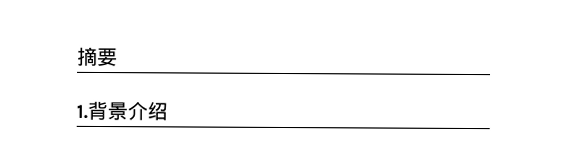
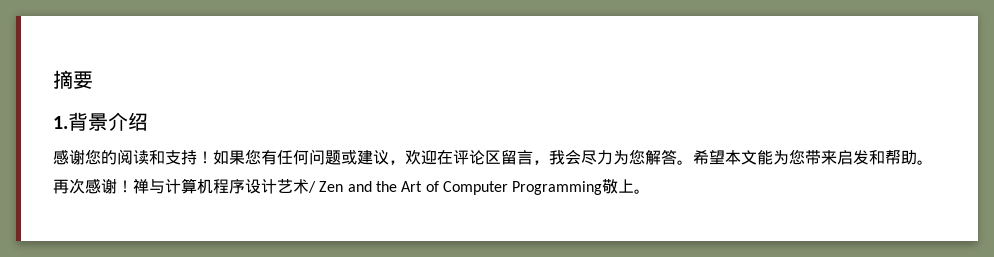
(168, 111) none -> [53,149,933,165] [53,178,651,195] // 感谢您的阅读和支持！如果您有任何问题或建议，欢迎在评论区留言，我会尽力为您解答。希望本文能为您带来启发和帮助。再次感谢！禅与计算机程序设计艺术/ Zen and the Art of Computer Programming敬上。

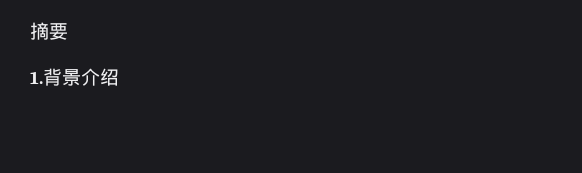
[53,149,933,165] [53,178,651,195] // 感谢您的阅读和支持！如果您有任何问题或建议，欢迎在评论区留言，我会尽力为您解答。希望本文能为您带来启发和帮助。再次感谢！禅与计算机程序设计艺术/ Zen and the Art of Computer Programming敬上。 -> (119, 77) none

